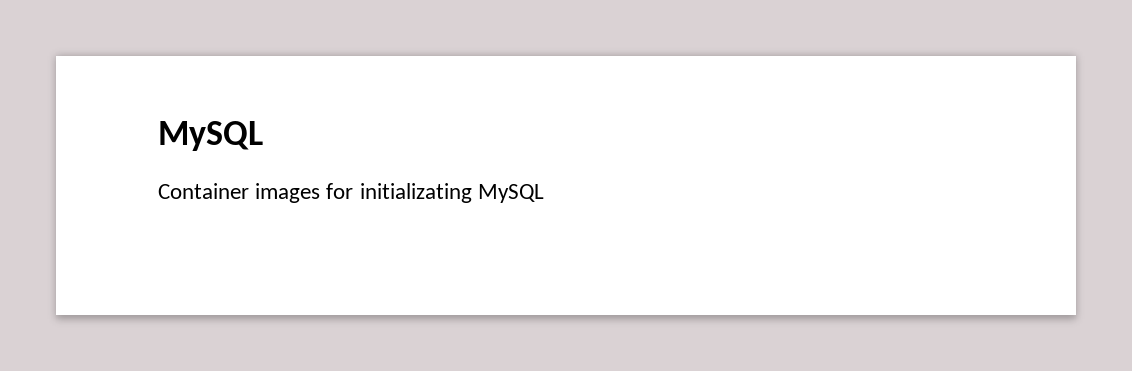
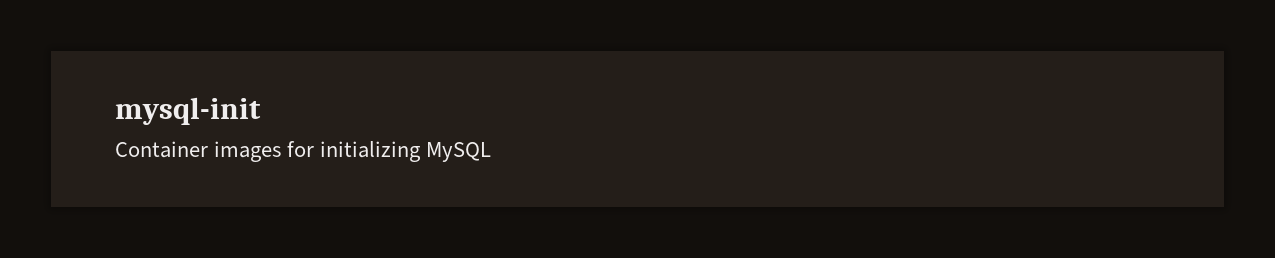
[158,121,263,151] MySQL -> [115,97,261,125] mysql-init
[359,183,472,203] initializating -> [320,141,422,162] initializing

